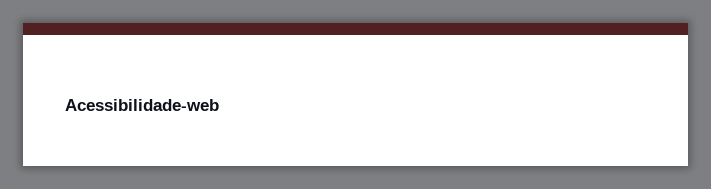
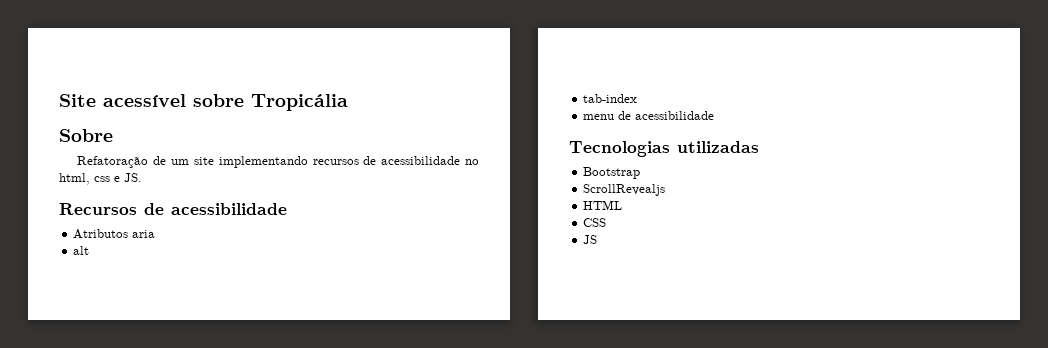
[65,99,219,111] Acessibilidade-web -> [59,94,348,111] [59,129,113,142] [77,156,479,168] [59,173,142,185] [59,203,287,215] [73,229,156,239] [73,246,90,255] [583,94,638,103] [583,111,715,120] [569,141,759,157] [583,167,641,179] [583,184,666,196] [583,200,623,210] [583,218,607,227] [583,235,598,244] Site acessível sobre Tropicália // Sobre // Refatoração de um site implementando recursos de acessibilidade no html, css e JS. // Recursos de acessibilidade // Atributos aria // alt // tab-index // menu de acessibilidade // Tecnologias utilizadas // Bootstrap // ScrollRevealjs // HTML // CSS // JS

